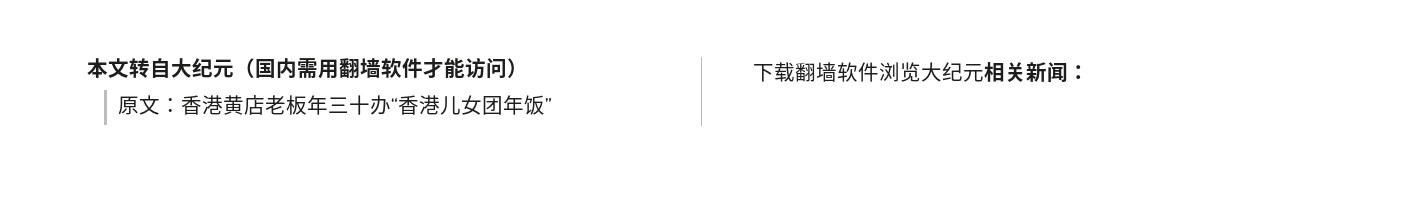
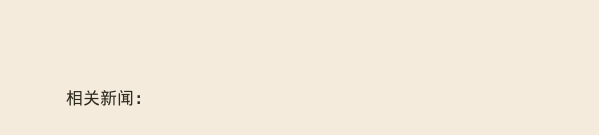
[87,58,528,79] [118,95,553,115] [753,62,985,82] 本文转自大纪元（国内需用翻墙软件才能访问） // 原文：香港黄店老板年三十办“香港儿女团年饭” // 下载翻墙软件浏览大纪元 -> (66, 98) none

